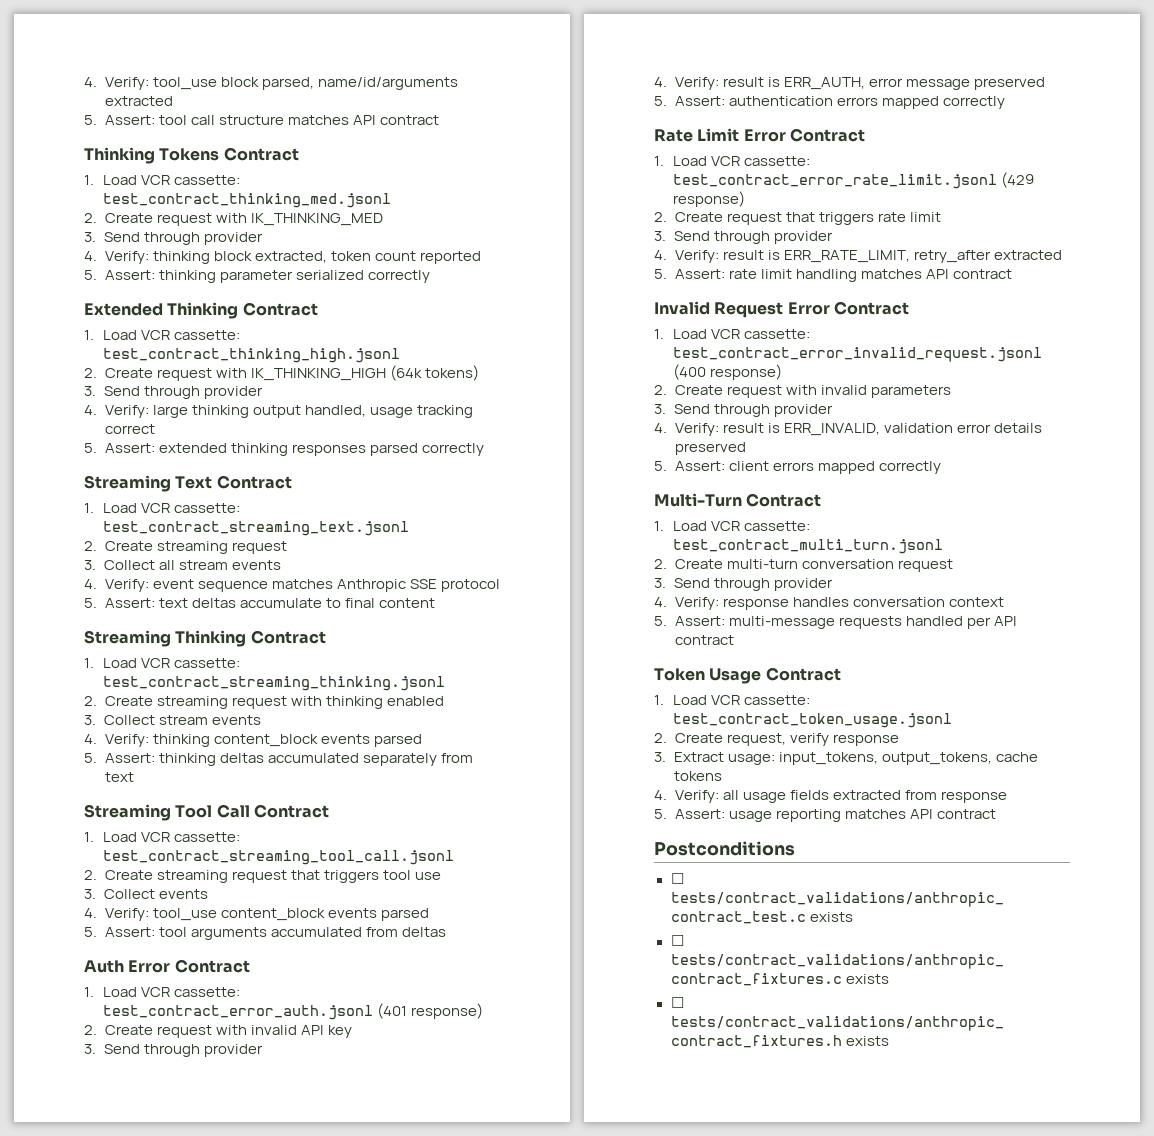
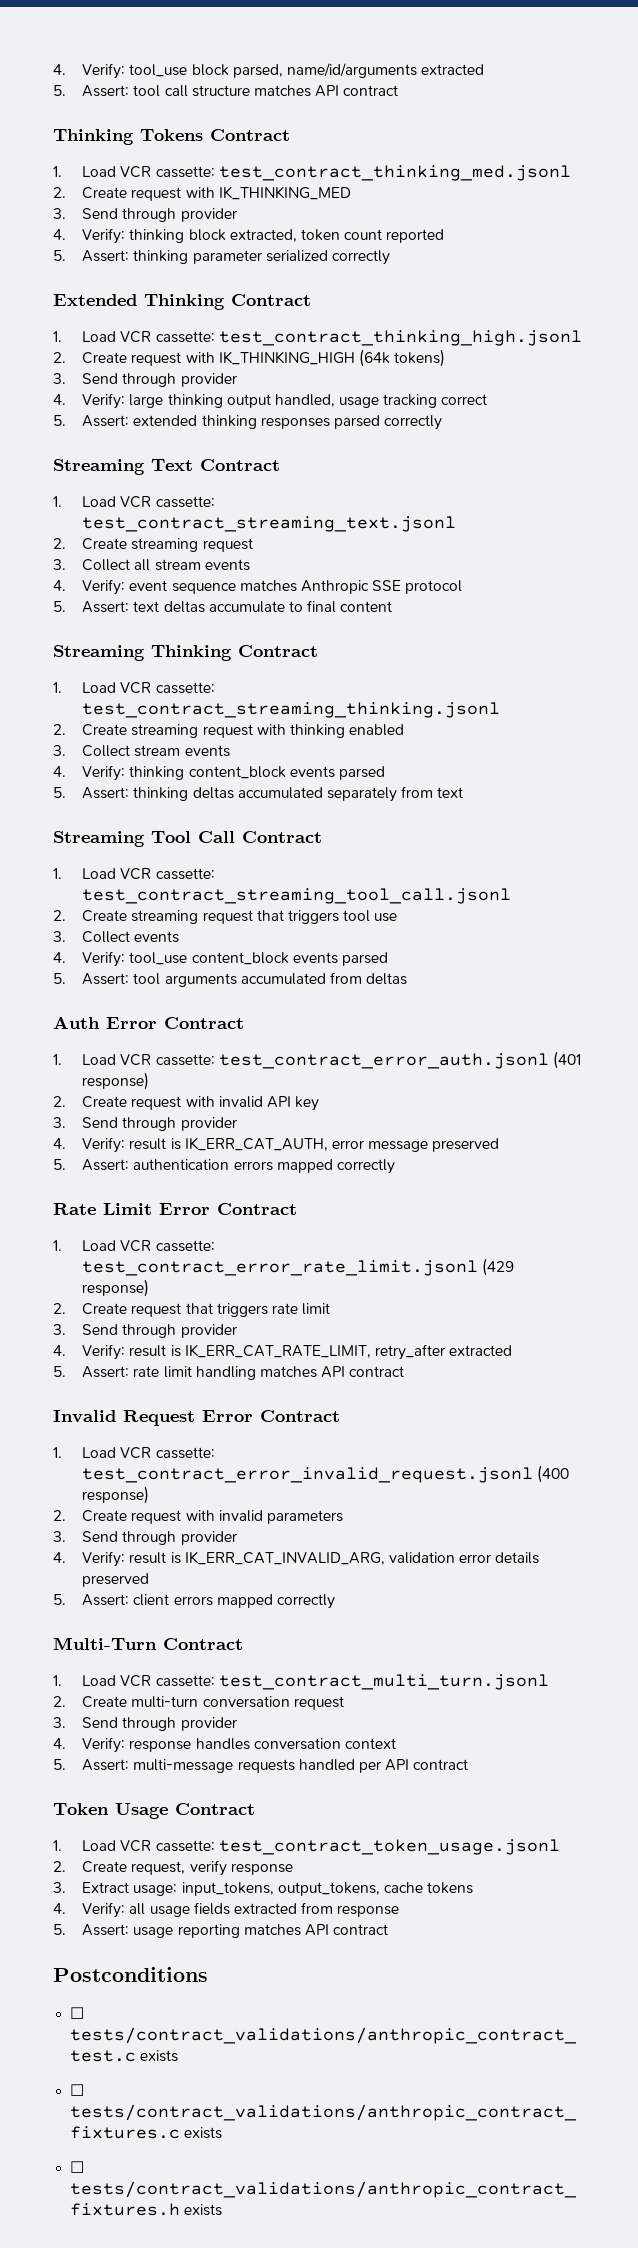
[783,77,865,90] ERR_AUTH, -> [184,1137,328,1151] IK_ERR_CAT_AUTH,
[783,250,910,263] ERR_RATE_LIMIT, -> [184,1344,371,1358] IK_ERR_CAT_RATE_LIMIT,
[783,423,880,436] ERR_INVALID, -> [184,1551,385,1565] IK_ERR_CAT_INVALID_ARG,

